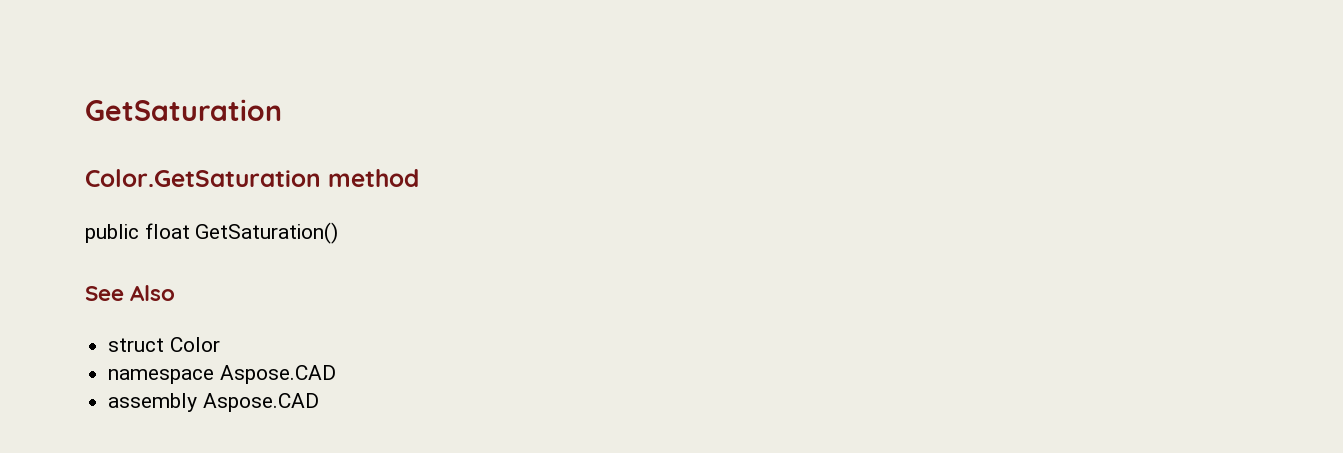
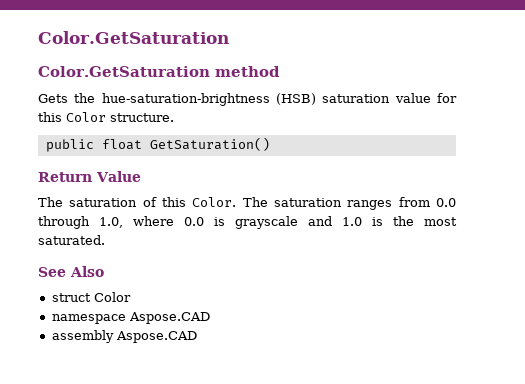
[85,99,282,121] GetSaturation -> [38,31,229,44] Color.GetSaturation
[85,222,339,244] public float GetSaturation() -> [38,93,457,106] [38,112,174,122] [45,137,270,152] [38,171,141,182] [38,197,456,210] [38,216,457,229] [38,235,105,245] Gets the hue-saturation-brightness (HSB) saturation value for this Color structure. // public float GetSaturation() // Return Value // The saturation of this Color. The saturation ranges from 0.0 through 1.0, where 0.0 is grayscale and 1.0 is the most saturated.

